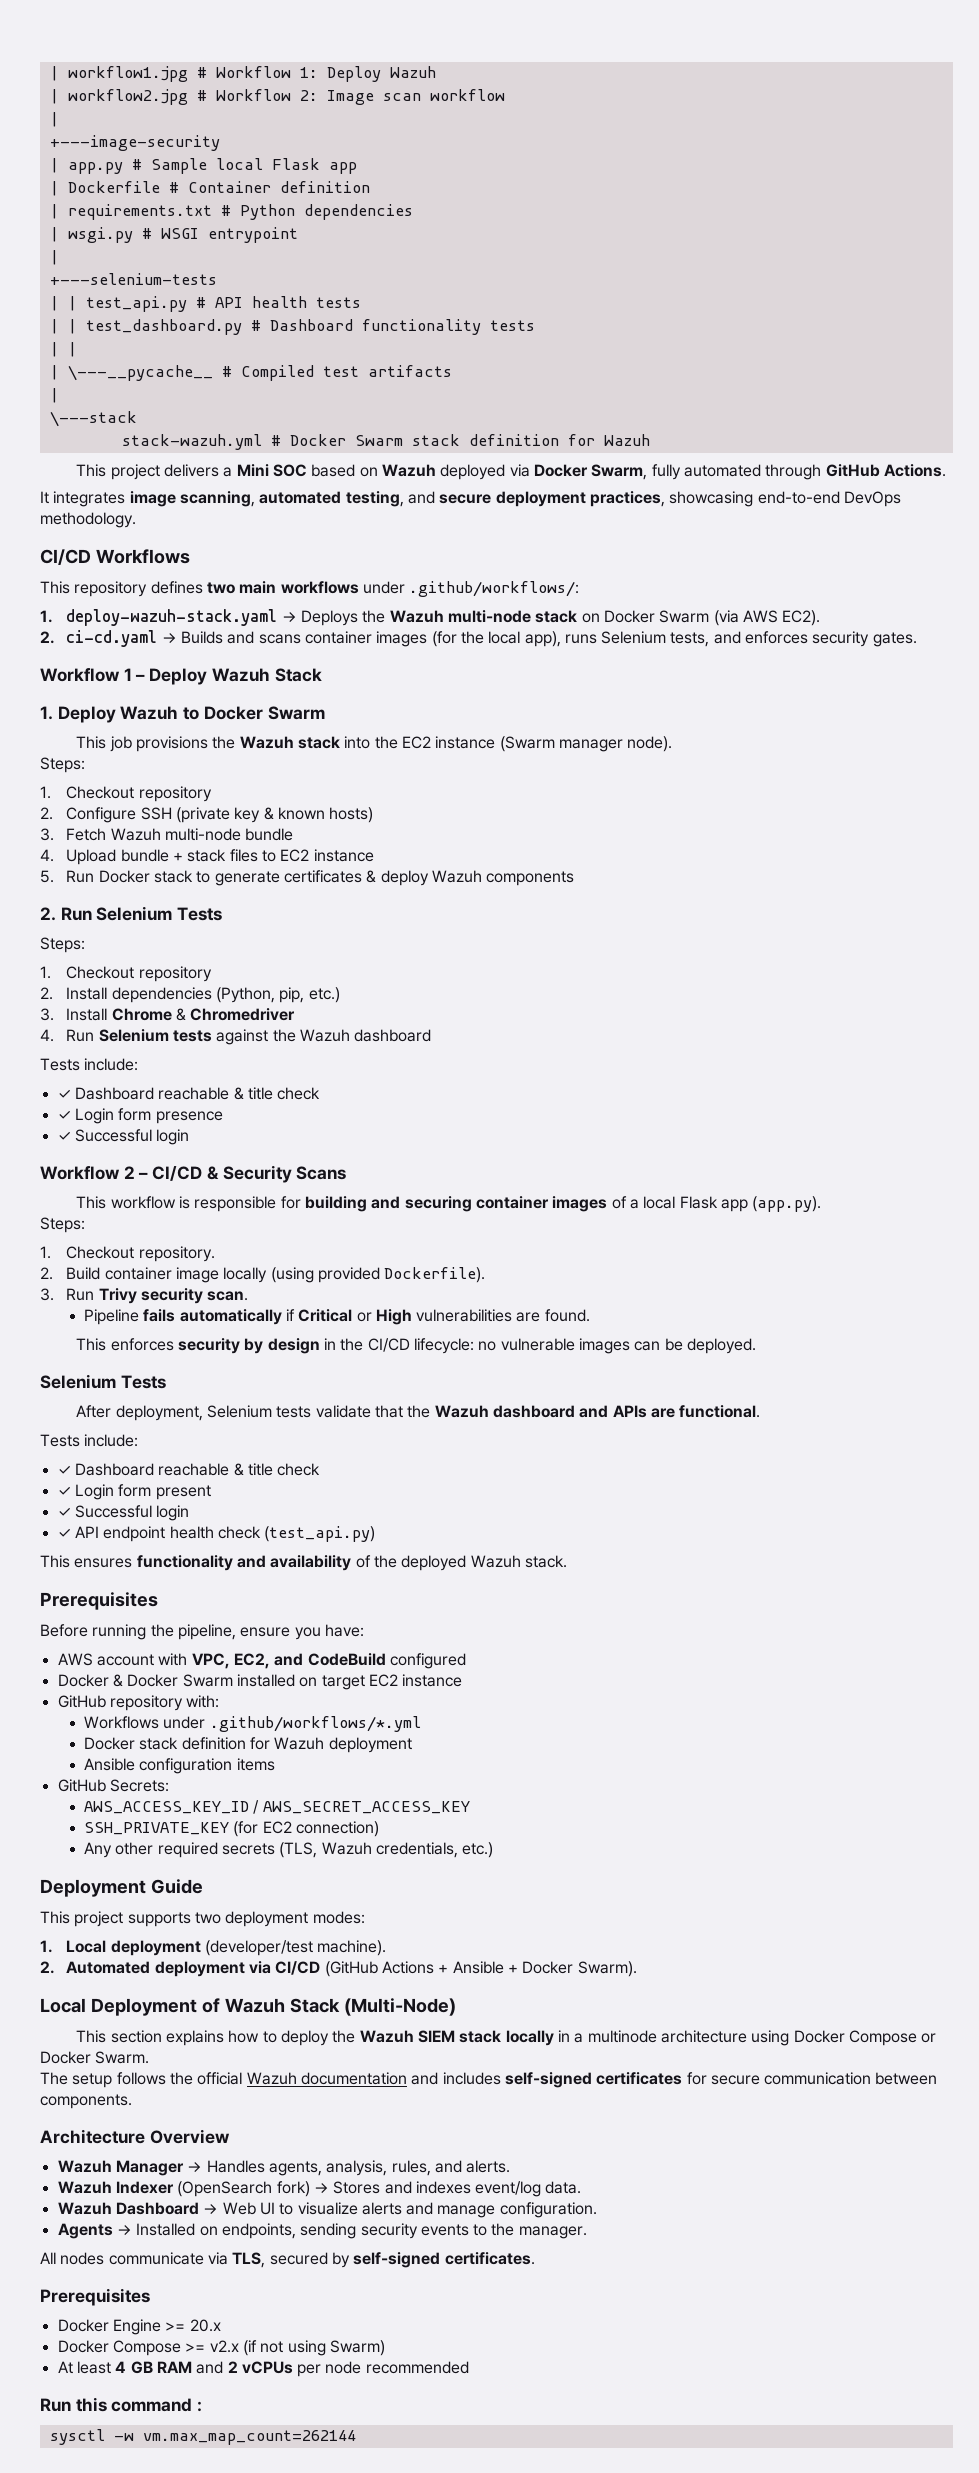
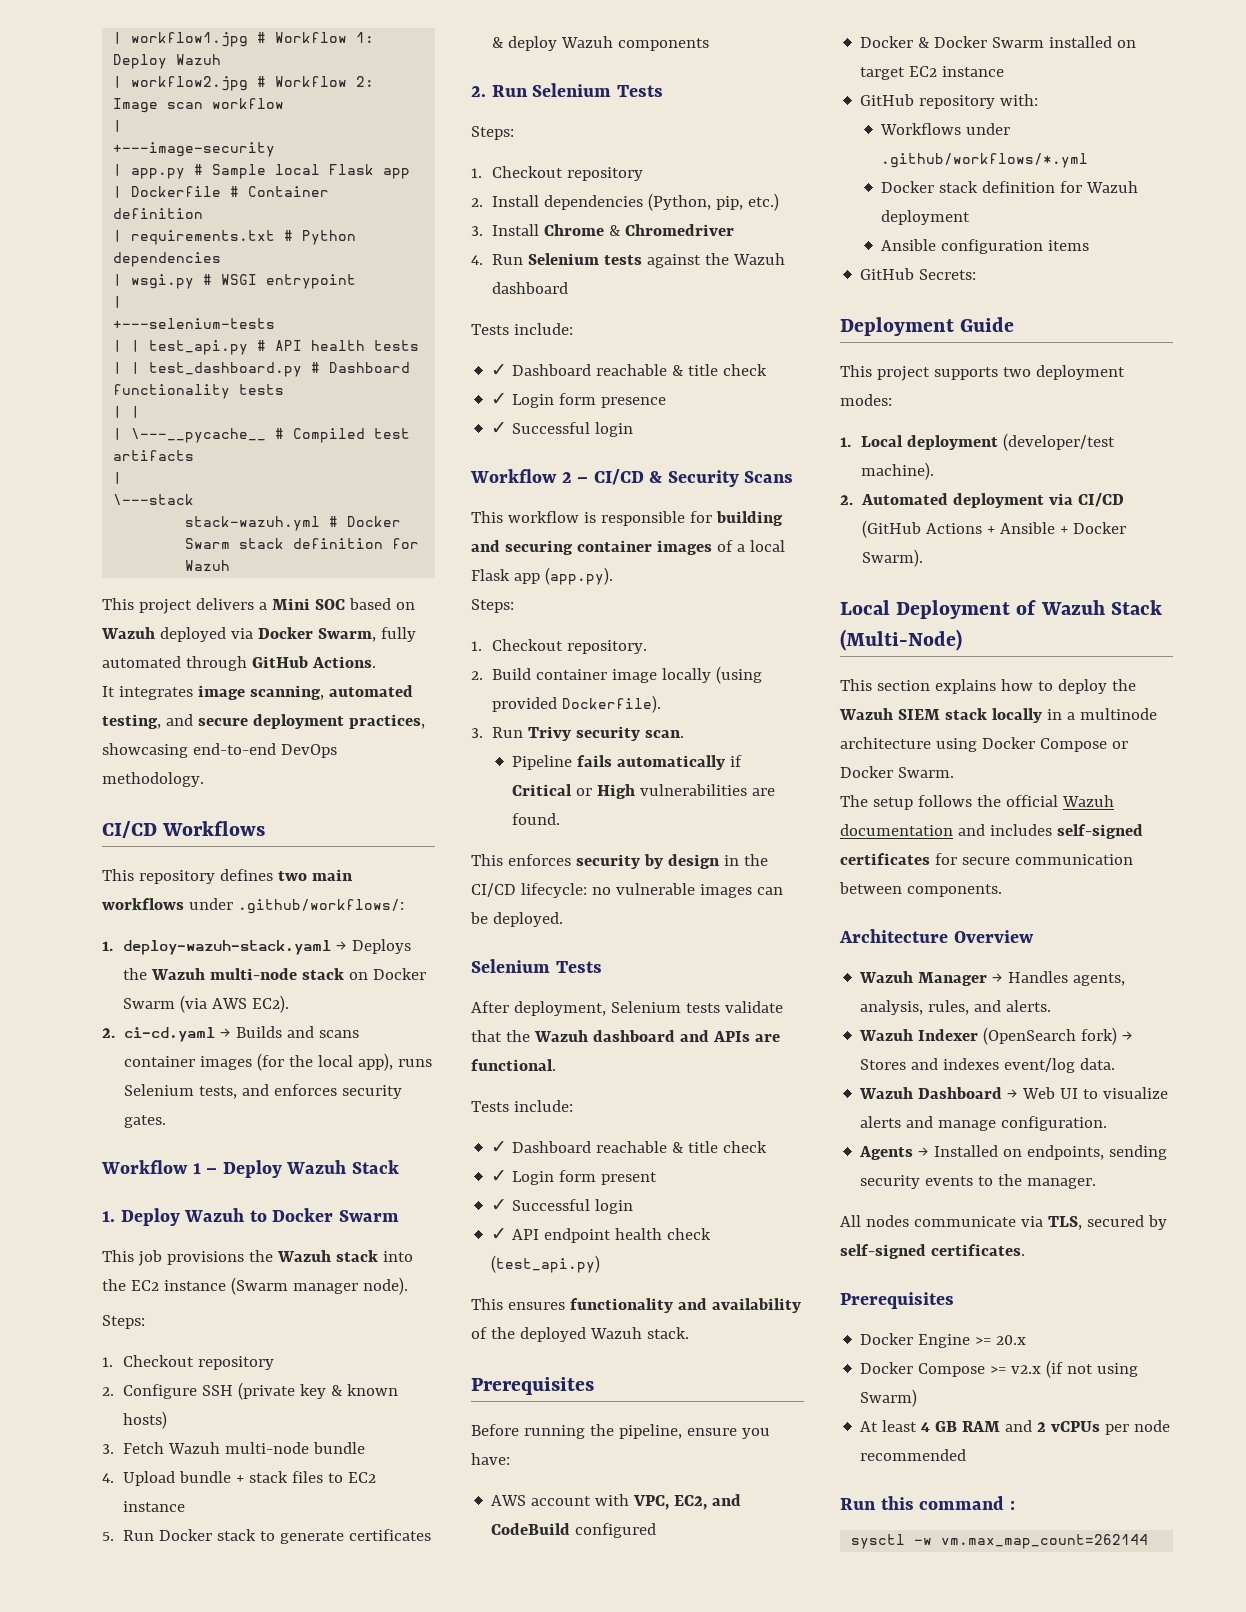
[83,1800,470,1814] [83,1821,379,1837] [83,1842,494,1858] // AWS_ACCESS_KEY_ID / AWS_SECRET_ACCESS_KEY // SSH_PRIVATE_KEY (for EC2 connection) // Any other required secrets (TLS, Wazuh credentials, etc.) -> (977, 274) none

